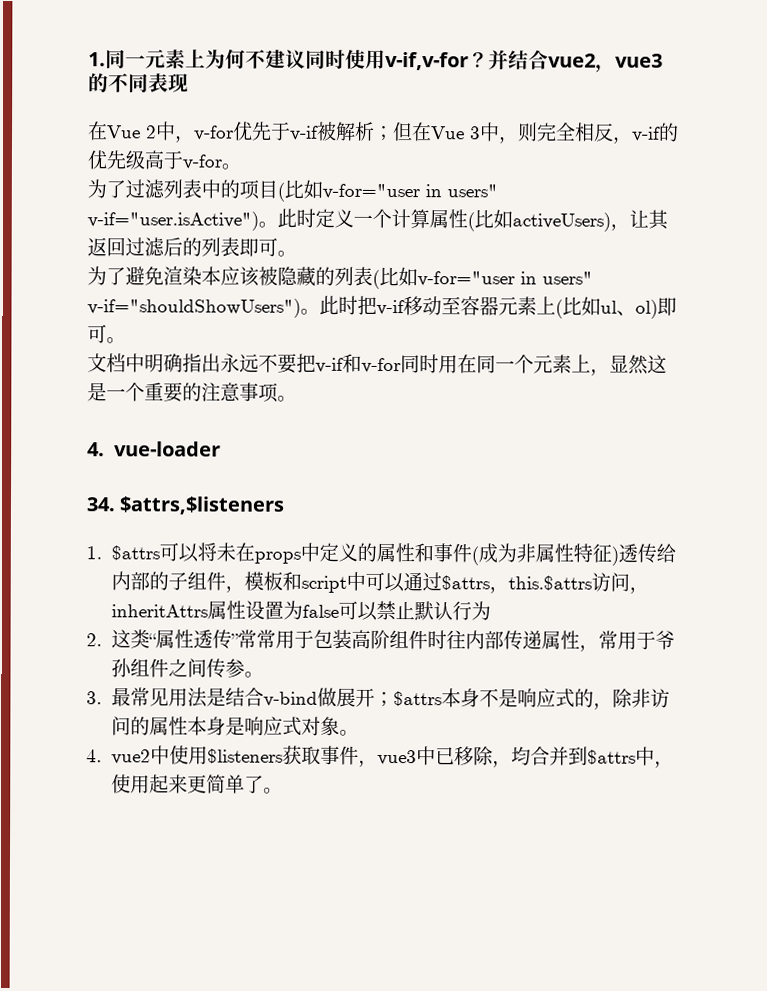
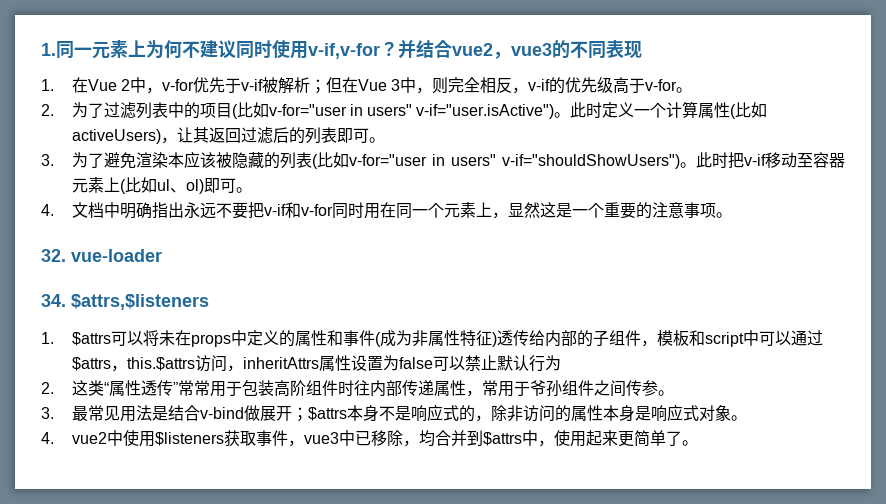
(189, 83) none -> [41,79,54,91] 1.
(241, 166) none -> [41,104,54,116] 2.
(297, 253) none -> [41,154,54,166] 3.
(126, 340) none -> [41,204,54,216] 4.
[87,442,105,457] 4. -> [41,249,66,262] 32.

